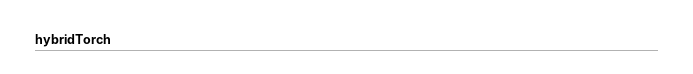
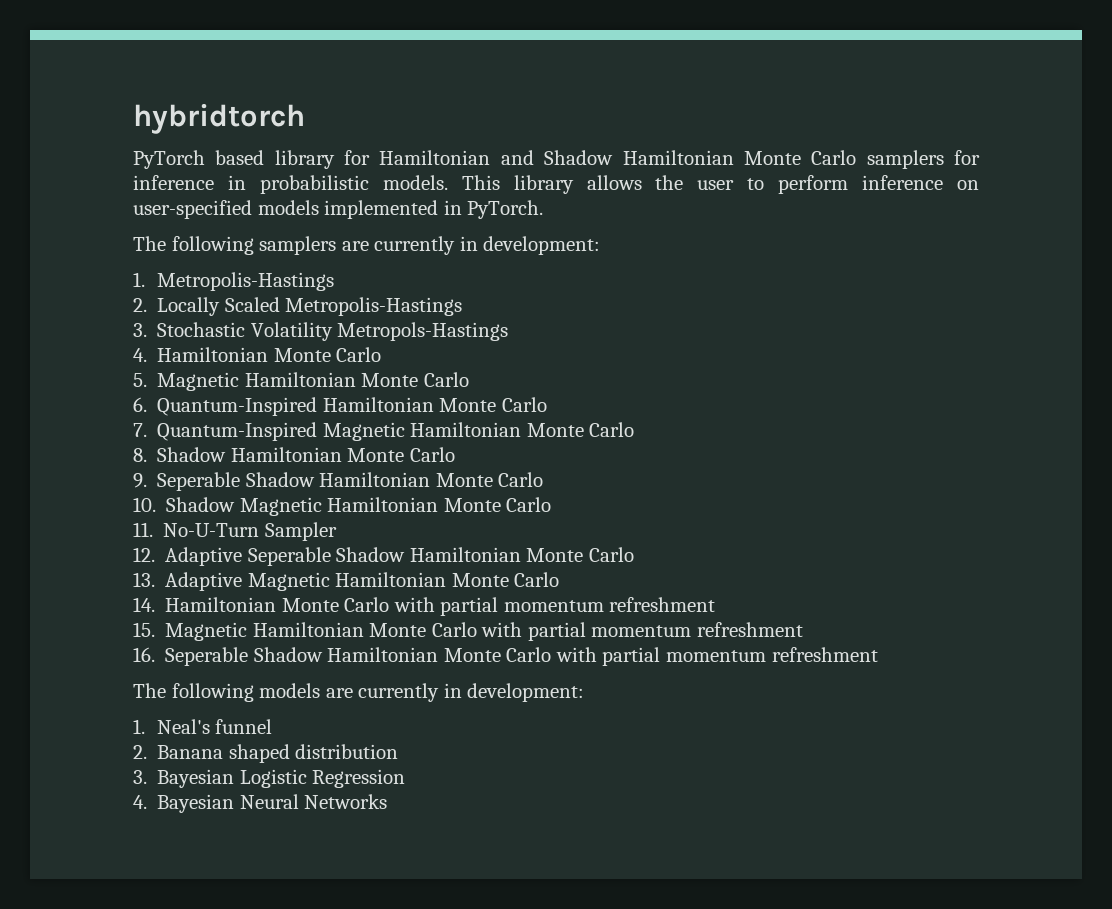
[35,34,111,47] hybridTorch -> [133,103,305,134] [133,150,981,169] [133,175,979,194] [133,200,544,219] [133,236,601,255] [133,272,334,291] [133,297,463,316] [133,322,509,341] [133,347,382,362] [133,372,469,391] [133,397,547,416] [133,422,635,441] [133,447,455,462] [133,472,544,491] [133,497,552,516] [133,522,337,541] [133,547,634,566] [133,572,560,591] [133,597,716,616] [133,622,803,641] [133,647,878,666] [133,683,585,702] [133,719,273,734] [133,744,399,763] [133,769,406,788] [133,794,388,813] hybridtorch // PyTorch based library for Hamiltonian and Shadow Hamiltonian Monte Carlo samplers for inference in probabilistic models. This library allows the user to perform inference on user-specified models implemented in PyTorch. // The following samplers are currently in development: // 1. Metropolis-Hastings // 2. Locally Scaled Metropolis-Hastings // 3. Stochastic Volatility Metropols-Hastings // 4. Hamiltonian Monte Carlo // 5. Magnetic Hamiltonian Monte Carlo // 6. Quantum-Inspired Hamiltonian Monte Carlo // 7. Quantum-Inspired Magnetic Hamiltonian Monte Carlo // 8. Shadow Hamiltonian Monte Carlo // 9. Seperable Shadow Hamiltonian Monte Carlo // 10. Shadow Magnetic Hamiltonian Monte Carlo // 11. No-U-Turn Sampler // 12. Adaptive Seperable Shadow Hamiltonian Monte Carlo // 13. Adaptive Magnetic Hamiltonian Monte Carlo // 14. Hamiltonian Monte Carlo with partial momentum refreshment // 15. Magnetic Hamiltonian Monte Carlo with partial momentum refreshment // 16. Seperable Shadow Hamiltonian Monte Carlo with partial momentum refreshment // The following models are currently in development: // 1. Neal's funnel // 2. Banana shaped distribution // 3. Bayesian Logistic Regression // 4. Bayesian Neural Networks

